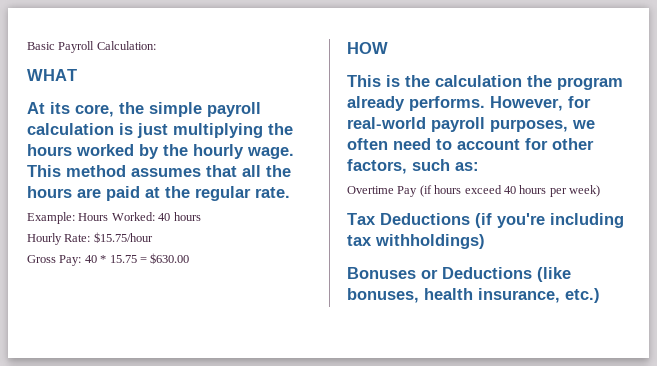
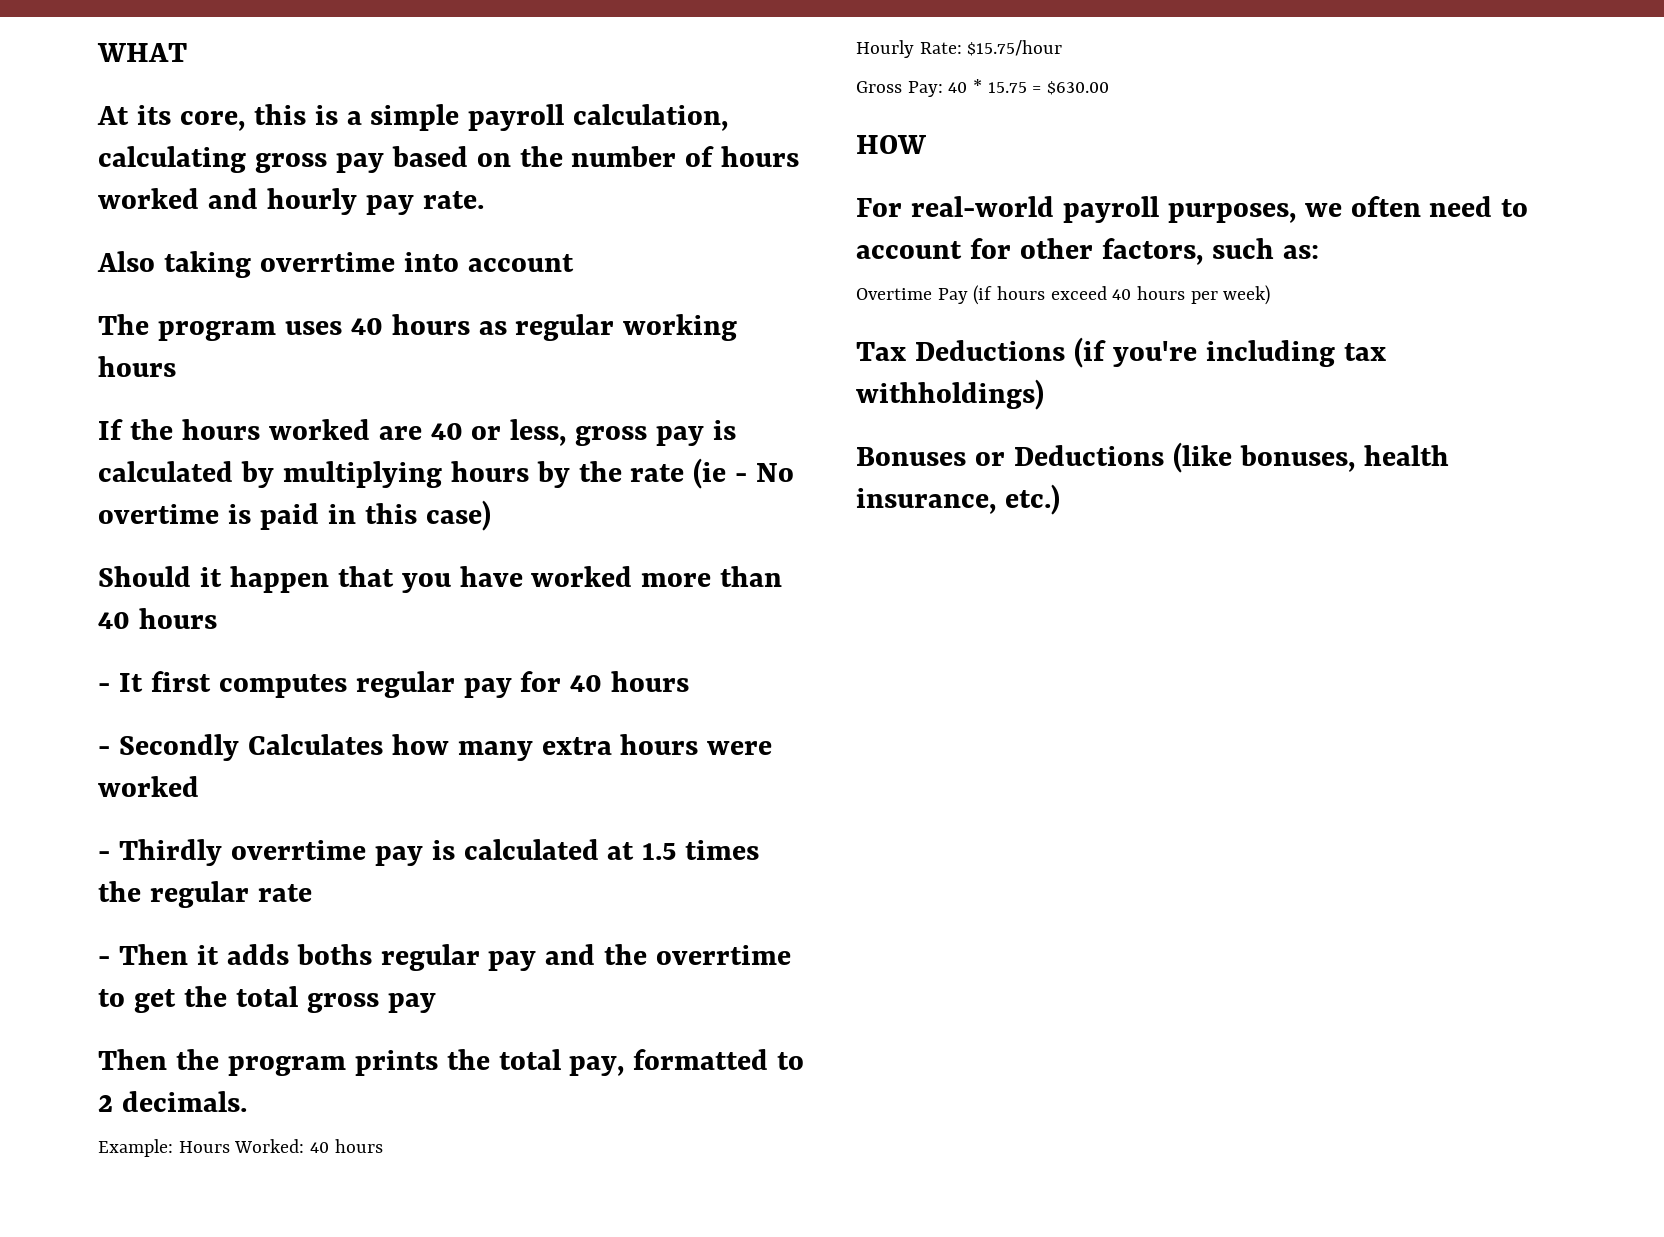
[27,41,156,53] Basic Payroll Calculation: // -> (97, 52) none
[119,102,261,117] [27,123,293,138] [27,144,294,159] [27,165,291,177] [27,186,290,201] the simple payroll calculation is just multiplying the hours worked by the hourly wage. This method assumes that all the hours are paid at the regular rate. -> [253,104,729,131] [98,146,800,173] [98,188,484,215] [97,251,574,278] [98,314,738,341] [98,356,176,377] [98,419,737,446] [98,458,795,489] [98,500,491,531] [98,566,783,593] [98,608,217,629] [98,671,690,698] [98,734,773,761] [98,776,199,797] [98,839,760,866] [98,881,312,908] [98,944,792,971] [98,986,436,1013] [98,1049,805,1076] [98,1091,247,1112] this is a simple payroll calculation, calculating gross pay based on the number of hours worked and hourly pay rate. // Also taking overrtime into account // The program uses 40 hours as regular working hours // If the hours worked are 40 or less, gross pay is calculated by multiplying hours by the rate (ie - No overtime is paid in this case) // Should it happen that you have worked more than 40 hours // - It first computes regular pay for 40 hours // - Secondly Calculates how many extra hours were worked // - Thirdly overrtime pay is calculated at 1.5 times the regular rate // - Then it adds boths regular pay and the overrtime to get the total gross pay // Then the program prints the total pay, formatted to 2 decimals.
[347,75,623,90] [347,96,591,111] This is the calculation the program already performs. However, for -> [856,198,902,217] For

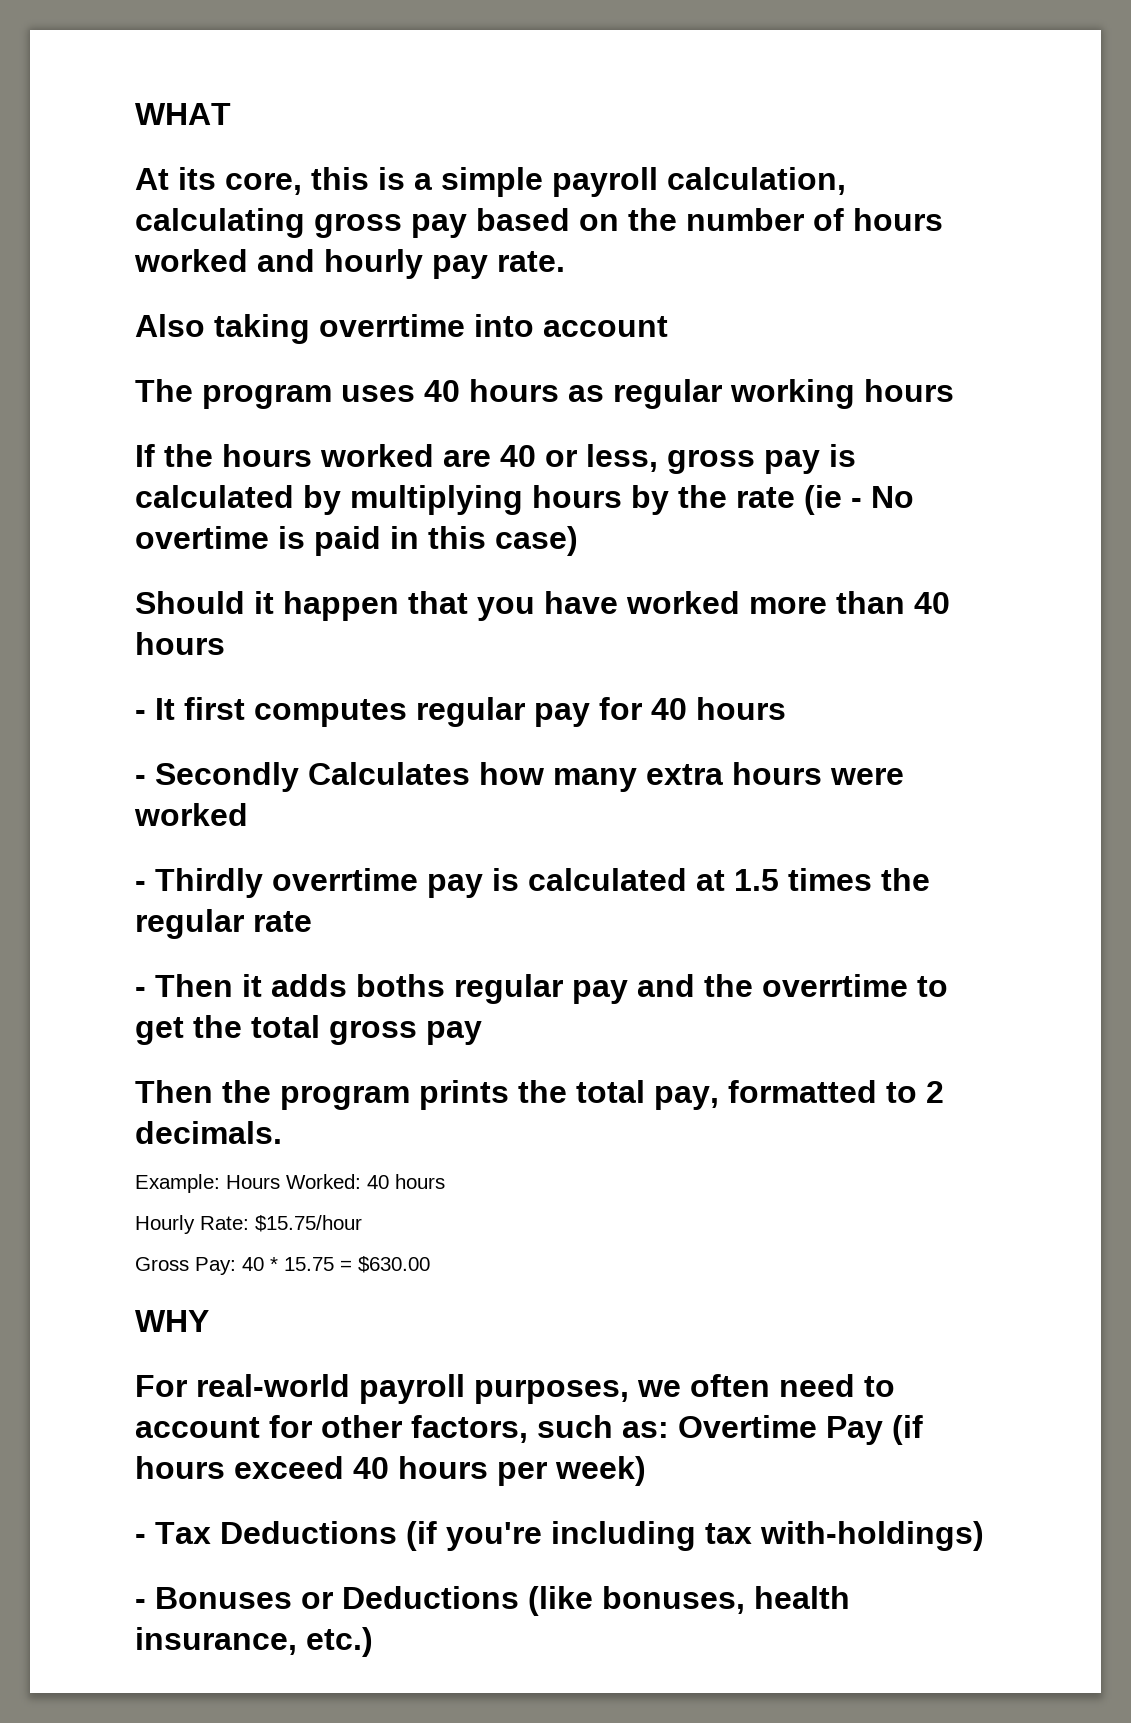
[856,135,926,154] HOW -> [135,1310,209,1332] WHY
(1319, 252) // -> (669, 1429) none
(1271, 295) none -> [135,1534,146,1544] -
[856,379,1044,410] withholdings) // -> [760,1521,984,1551] [135,1599,146,1609] with-holdings) // -

